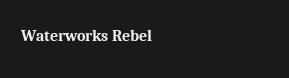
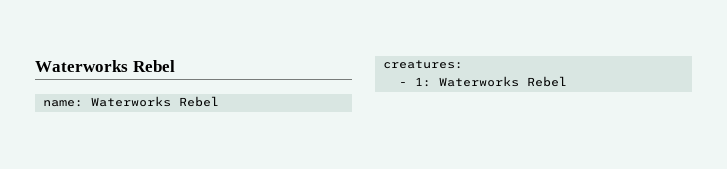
[20,29,153,41] Waterworks Rebel -> [35,60,175,72] [42,96,219,107] [382,60,463,69] [398,76,567,87] Waterworks Rebel // name: Waterworks Rebel // creatures: // - 1: Waterworks Rebel

